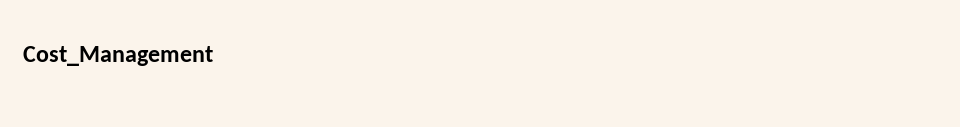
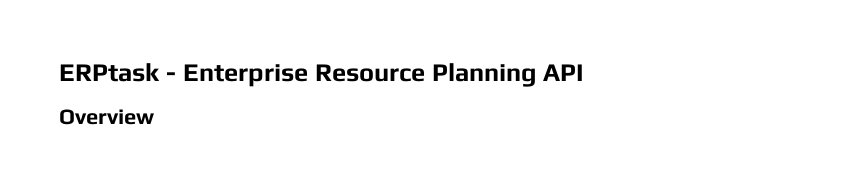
[23,46,213,66] Cost_Management -> [59,63,585,87] [59,109,154,125] ERPtask - Enterprise Resource Planning API // Overview

